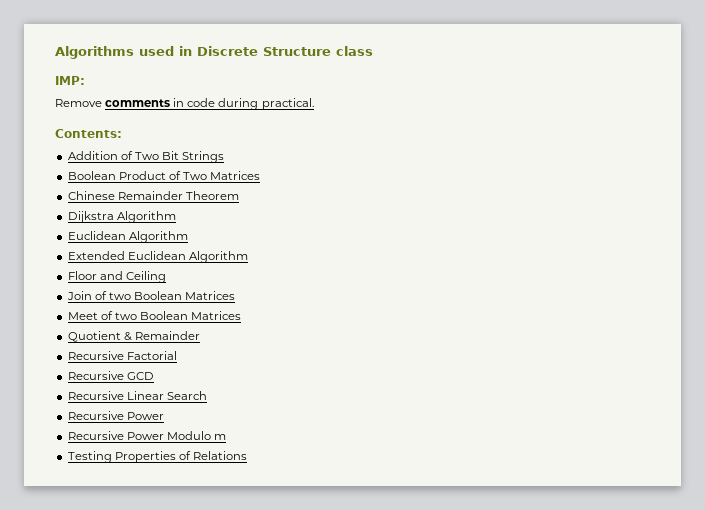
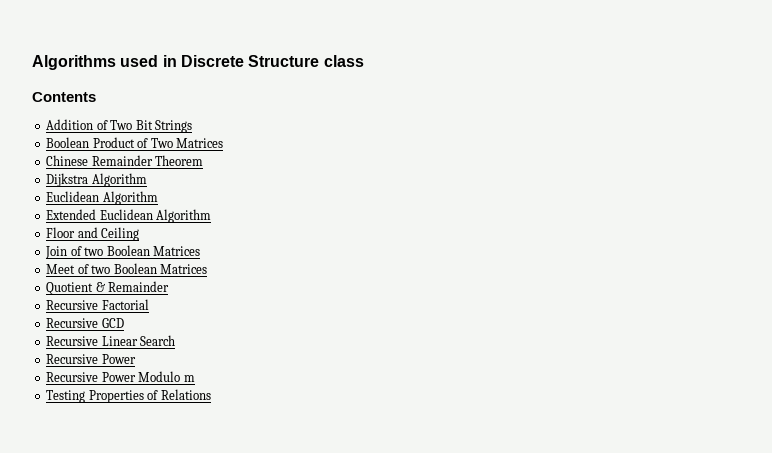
[55,76,85,85] [55,98,314,110] [55,129,122,138] IMP: // Remove comments in code during practical. // Contents: -> [32,92,96,102] Contents

